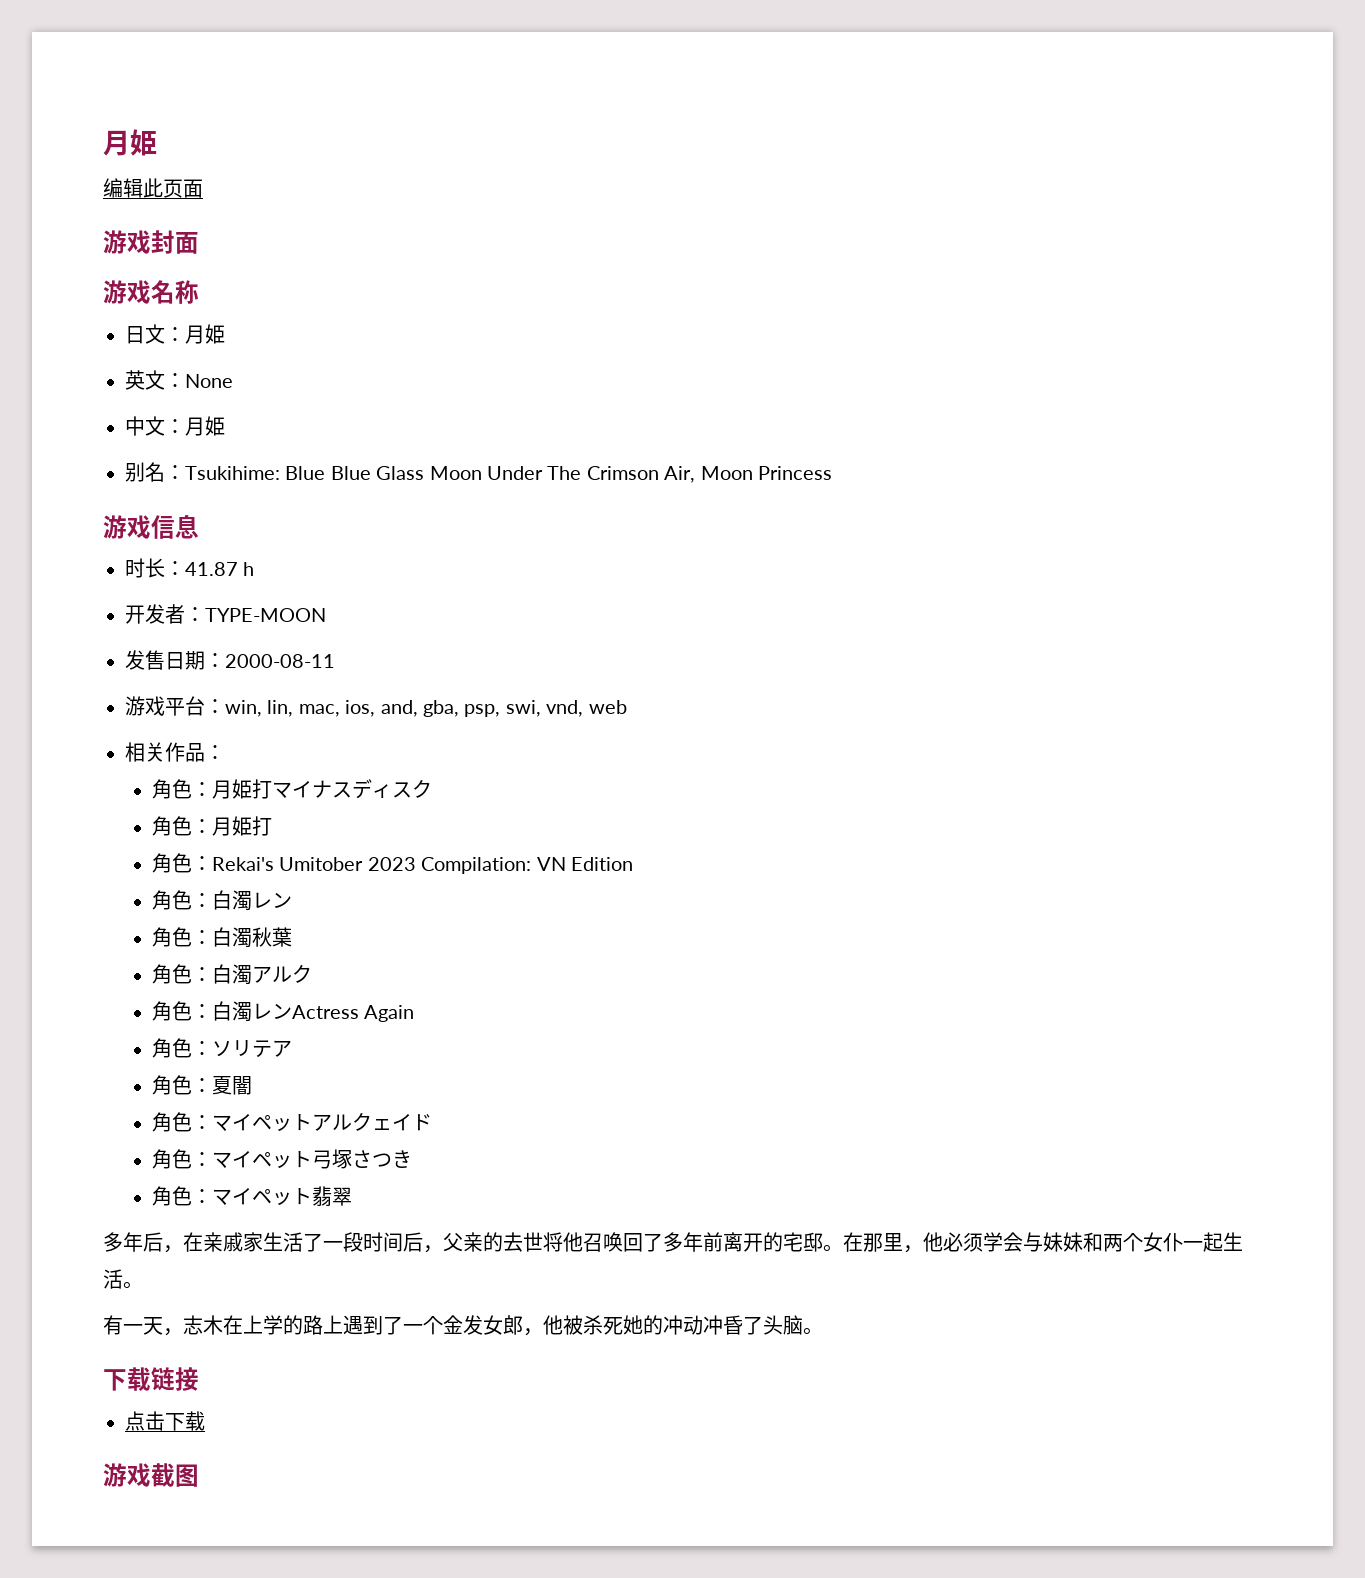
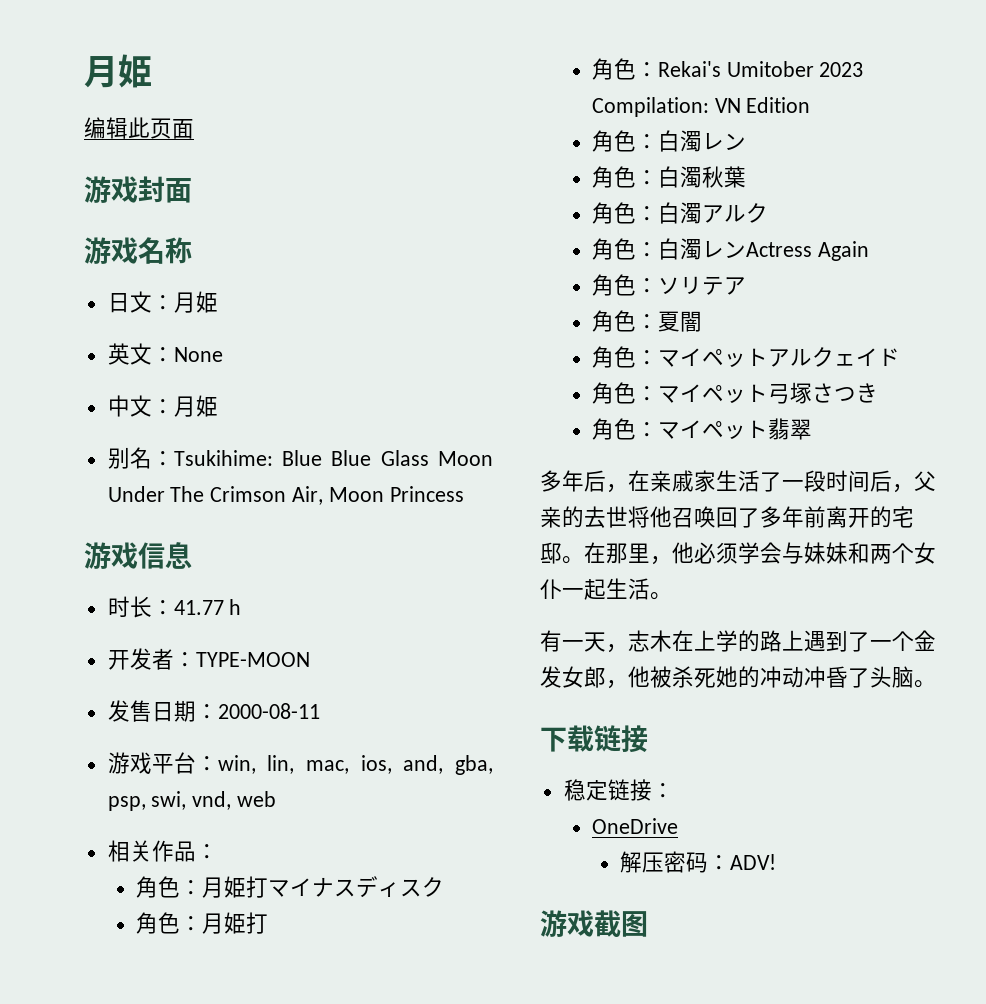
[185,562,238,576] 41.87 -> [173,600,224,615] 41.77
[125,1411,205,1431] 点击下载 -> [563,779,674,801] [591,818,678,834] [620,851,777,873] 稳定链接： // OneDrive // 解压密码：ADV!

